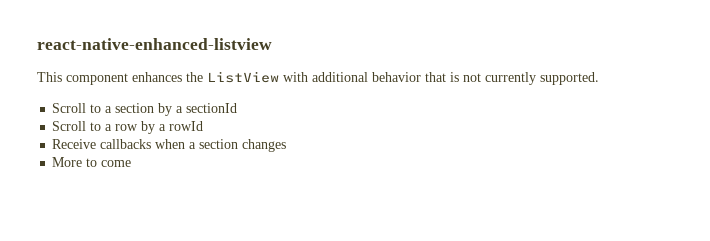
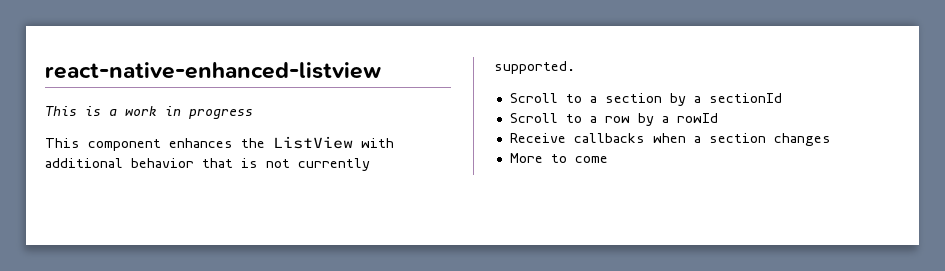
(272, 44) none -> [45,106,253,119] // This is a work in progress

